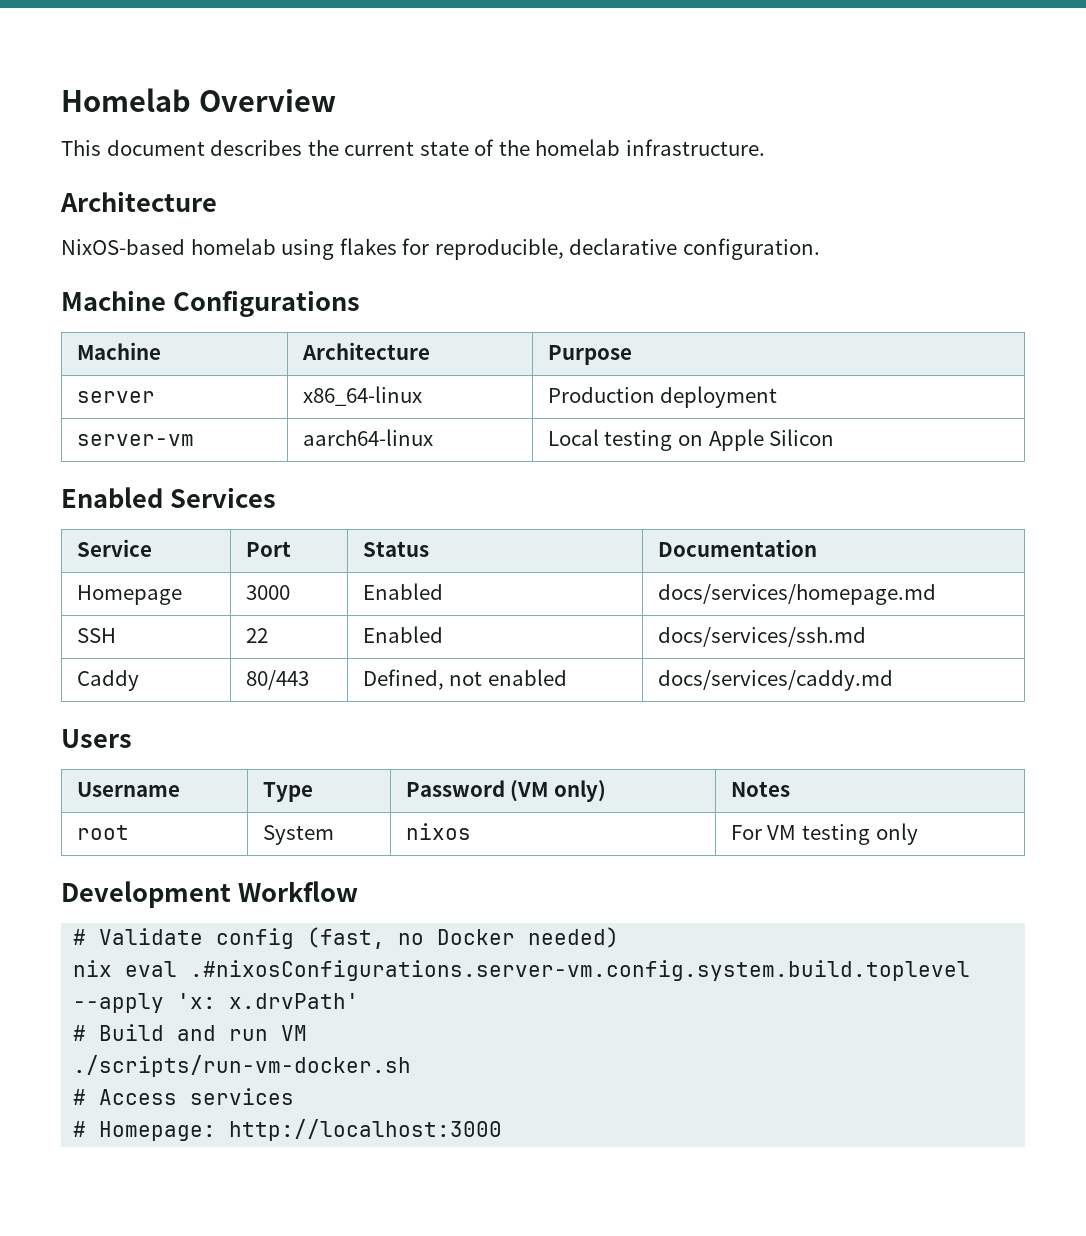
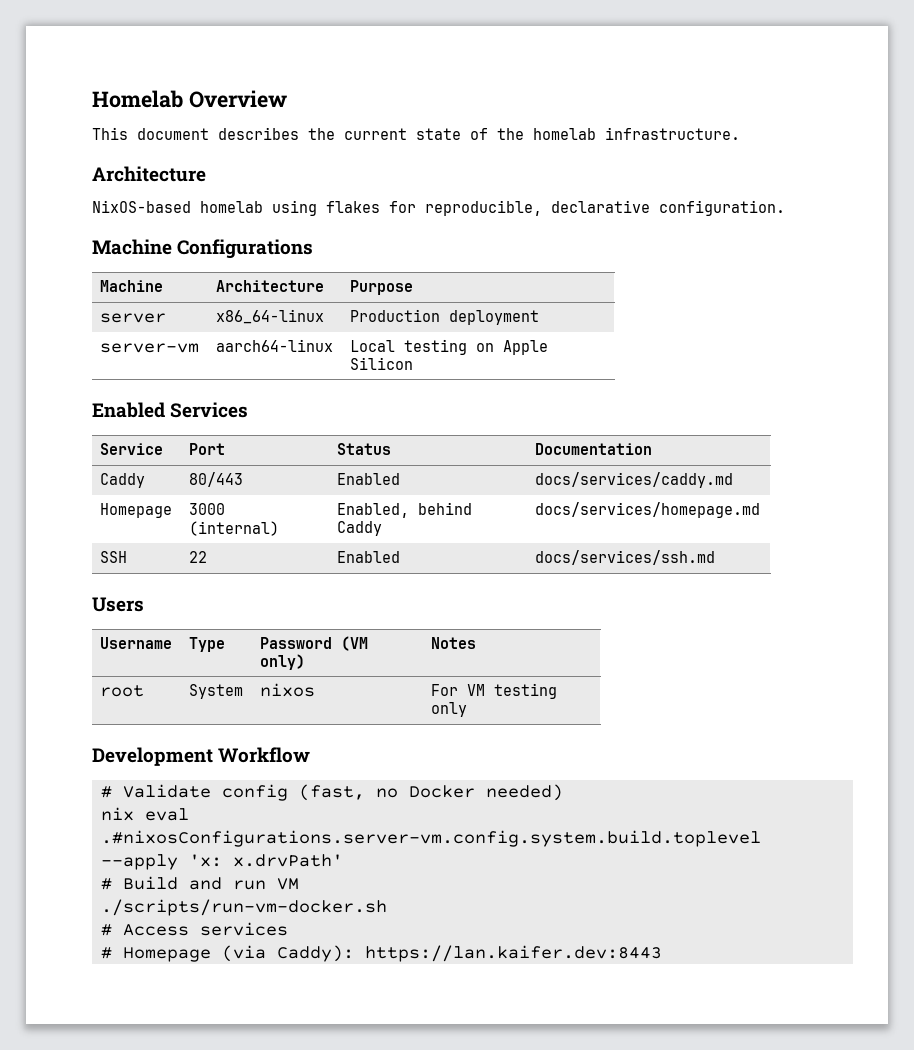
[76,585,182,605] [245,585,290,600] [362,583,443,600] Homepage | 3000 | Enabled -> [100,473,146,488] [189,472,244,487] [337,473,401,485] [535,472,734,488] [100,503,173,518] [189,503,226,515] [189,521,280,536] [337,502,473,518] [337,521,383,536] Caddy | 80/443 | Enabled | docs/services/caddy.md // Homepage | 3000 (internal) | Enabled, behind Caddy
[76,670,139,691] [245,670,309,690] [362,669,567,690] [657,670,893,691] // Caddy | 80/443 | Defined, not enabled | docs/services/caddy.md -> (716, 557) none
[99,1119,503,1141] Homepage: http://localhost:3000 -> [123,945,662,962] Homepage (via Caddy): https://lan.kaifer.dev:8443

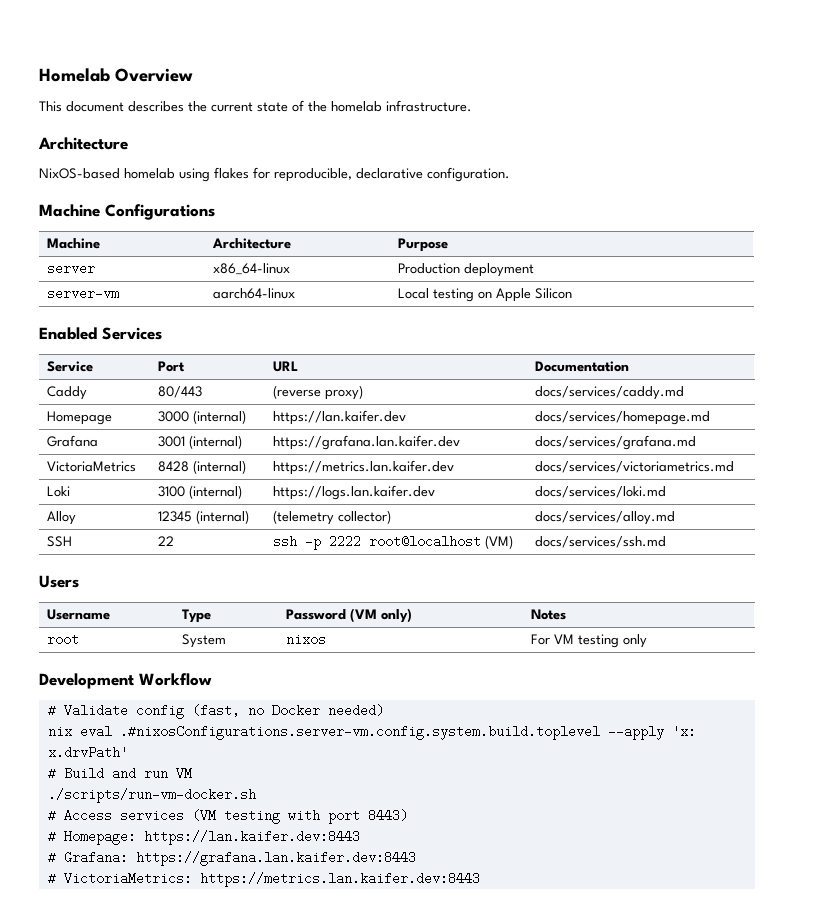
[337,443,392,455] Status -> [273,361,299,372] URL
[337,473,401,485] Enabled -> [273,385,364,400] (reverse proxy)
[337,502,473,518] [337,521,383,536] [535,502,761,518] [100,551,128,563] [189,551,208,563] [337,551,401,563] Enabled, behind Caddy | docs/services/homepage.md // SSH | 22 | Enabled -> [273,410,407,425] [535,411,711,425] [47,435,99,447] [158,435,243,449] [273,435,461,450] [535,435,697,450] [47,461,137,472] [158,460,247,474] [273,460,455,475] [535,461,735,473] [47,486,71,497] [158,485,243,499] [273,485,436,500] [535,486,667,498] [47,511,77,525] [158,510,250,524] [273,510,392,525] [535,511,676,525] [47,536,73,547] [158,536,175,546] [273,535,514,550] https://lan.kaifer.dev | docs/services/homepage.md // Grafana | 3001 (internal) | https://grafana.lan.kaifer.dev | docs/services/grafana.md // VictoriaMetrics | 8428 (internal) | https://metrics.lan.kaifer.dev | docs/services/victoriametrics.md // Loki | 3100 (internal) | https://logs.lan.kaifer.dev | docs/services/loki.md // Alloy | 12345 (internal) | (telemetry collector) | docs/services/alloy.md // SSH | 22 | ssh -p 2222 root@localhost (VM)
[101,945,662,962] // # Homepage (via Caddy): https://lan.kaifer.dev:8443 -> [191,809,408,824] [47,830,360,845] [47,851,416,866] [47,872,480,887] (VM testing with port 8443) // # Homepage: https://lan.kaifer.dev:8443 // # Grafana: https://grafana.lan.kaifer.dev:8443 // # VictoriaMetrics: https://metrics.lan.kaifer.dev:8443

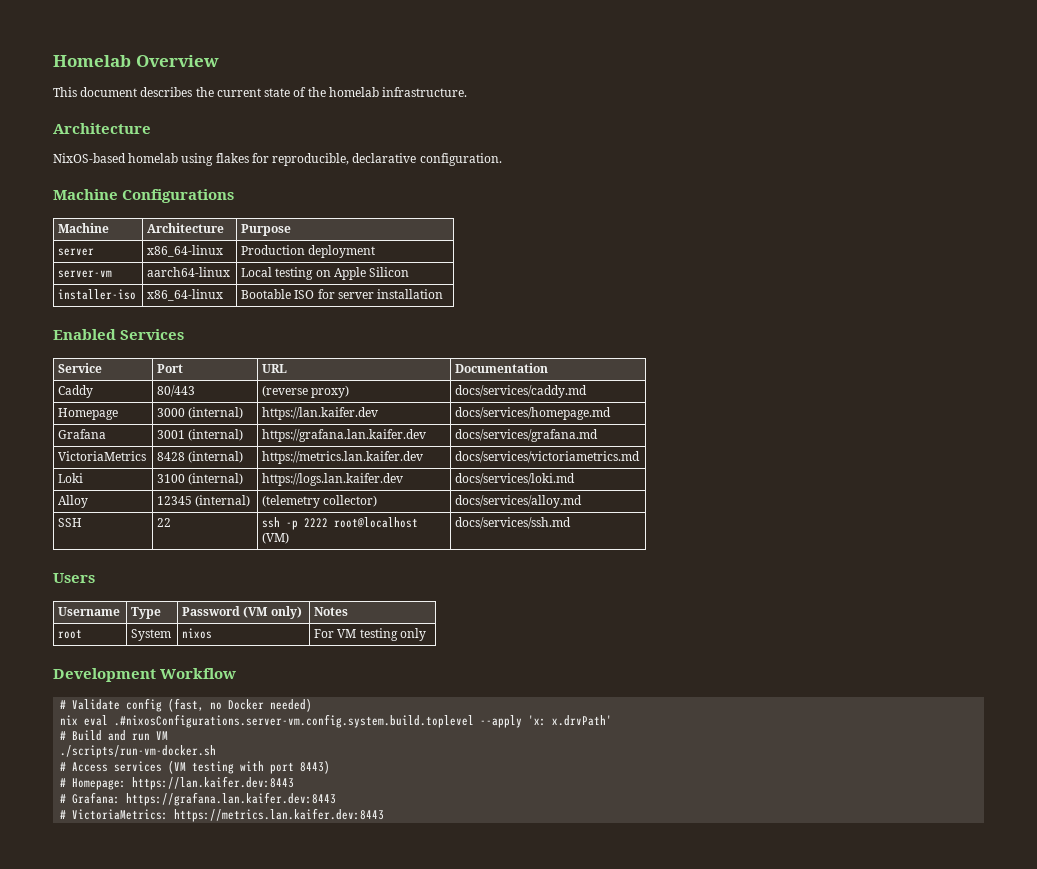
(573, 293) none -> [58,289,137,300] [147,289,224,301] [241,289,444,299] // installer-iso | x86_64-linux | Bootable ISO for server installation

